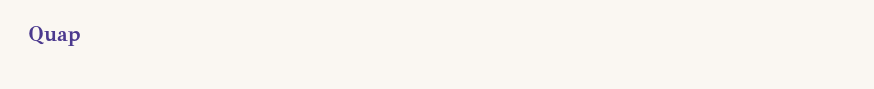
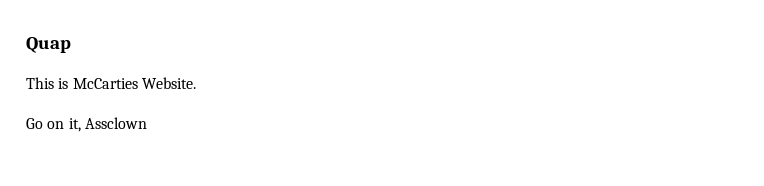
(81, 36) none -> [26,77,196,89] [26,117,147,132] // This is McCarties Website. // Go on it, Assclown

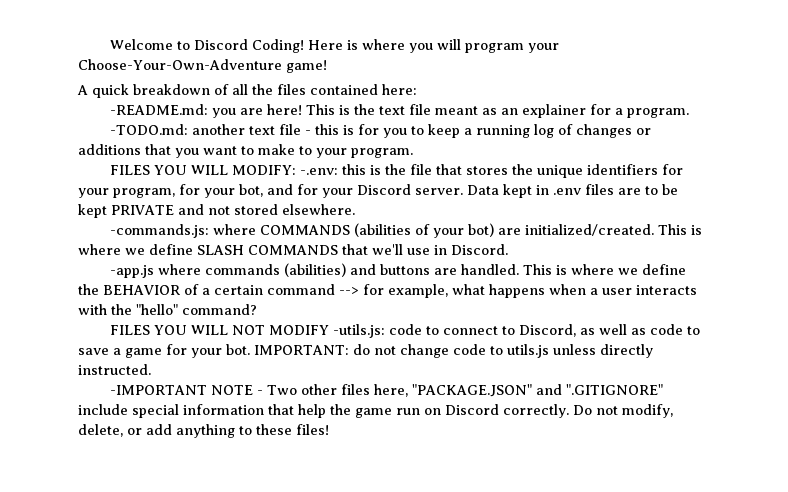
[26,37,71,53] [26,77,196,89] [26,117,147,132] Quap // This is McCarties Website. // Go on it, Assclown -> [109,39,559,53] [78,59,327,73] [77,84,417,98] [109,104,689,118] [109,124,651,138] [78,144,413,158] [109,164,683,178] [78,184,678,198] [78,204,355,218] [109,223,702,238] [78,244,508,255] [109,263,686,278] [78,284,697,298] [78,304,257,315] [109,324,700,338] [78,344,653,358] [78,364,151,375] [109,384,663,397] [78,404,673,418] [78,424,329,438] Welcome to Discord Coding! Here is where you will program your Choose-Your-Own-Adventure game! // A quick breakdown of all the files contained here: // -README.md: you are here! This is the text file meant as an explainer for a program. // -TODO.md: another text file - this is for you to keep a running log of changes or additions that you want to make to your program. // FILES YOU WILL MODIFY: -.env: this is the file that stores the unique identifiers for your program, for your bot, and for your Discord server. Data kept in .env files are to be kept PRIVATE and not stored elsewhere. // -commands.js: where COMMANDS (abilities of your bot) are initialized/created. This is where we define SLASH COMMANDS that we'll use in Discord. // -app.js where commands (abilities) and buttons are handled. This is where we define the BEHAVIOR of a certain command --> for example, what happens when a user interacts with the "hello" command? // FILES YOU WILL NOT MODIFY -utils.js: code to connect to Discord, as well as code to save a game for your bot. IMPORTANT: do not change code to utils.js unless directly instructed. // -IMPORTANT NOTE - Two other files here, "PACKAGE.JSON" and ".GITIGNORE" include special information that help the game run on Discord correctly. Do not modify, delete, or add anything to these files!

